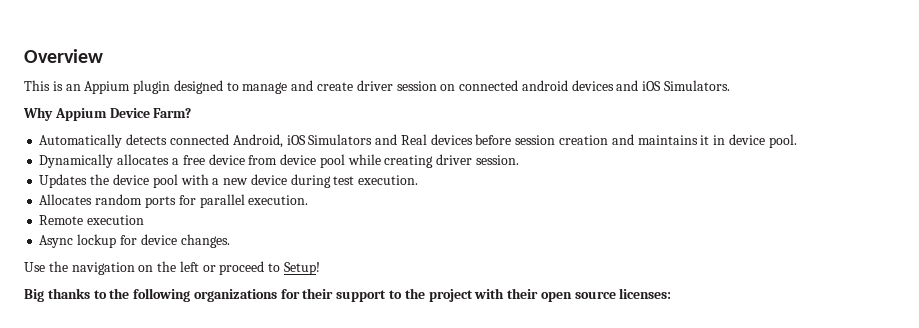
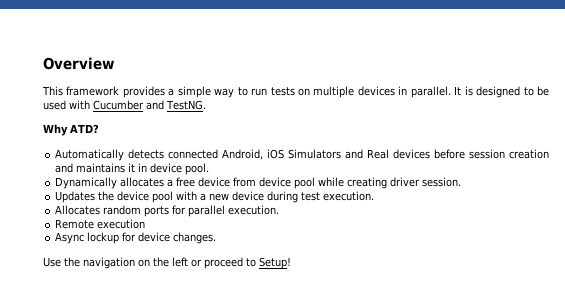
[52,80,731,94] [23,107,192,121] is an Appium plugin designed to manage and create driver session on connected android devices and iOS Simulators. // Why Appium Device Farm? -> [66,86,550,98] [43,100,206,110] [43,124,99,136] framework provides a simple way to run tests on multiple devices in parallel. It is designed to be used with Cucumber and TestNG. // Why ATD?
[24,288,672,302] // Big thanks to the following organizations for their support to the project with their open source licenses: -> (291, 263) none

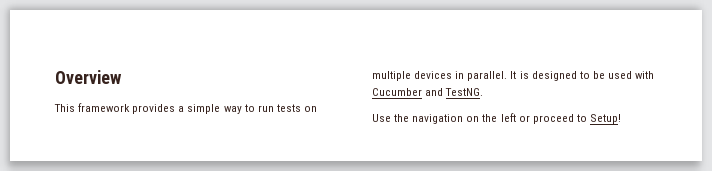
[43,124,99,136] [55,149,549,161] [55,163,210,175] [55,177,462,189] [55,191,375,203] [55,205,280,217] [55,219,146,229] [55,232,217,244] // Why ATD? // Automatically detects connected Android, iOS Simulators and Real devices before session creation and maintains it in device pool. // Dynamically allocates a free device from device pool while creating driver session. // Updates the device pool with a new device during test execution. // Allocates random ports for parallel execution. // Remote execution // Async lockup for device changes. -> (484, 92) none

